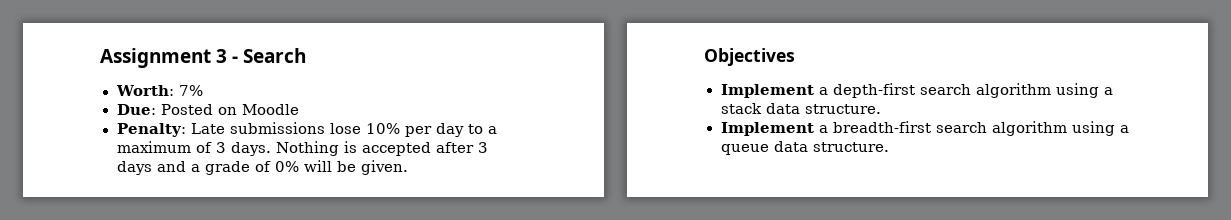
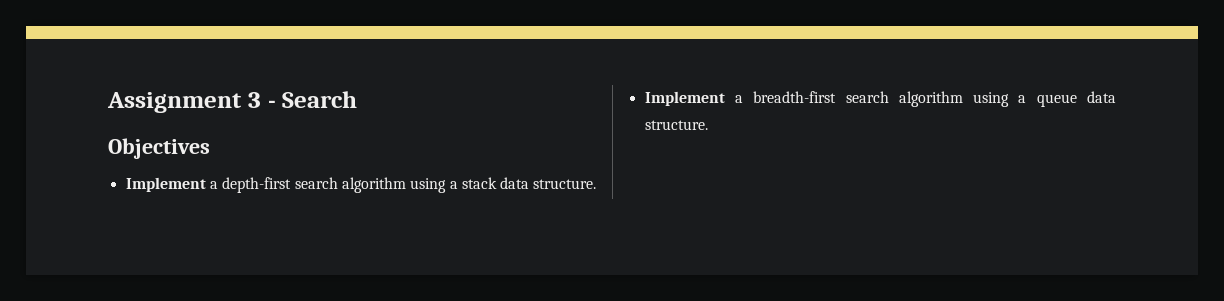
[115,85,204,96] [116,104,299,115] [116,122,497,137] [116,141,488,156] [116,160,408,175] // Worth: 7% // Due: Posted on Moodle // Penalty: Late submissions lose 10% per day to a maximum of 3 days. Nothing is accepted after 3 days and a grade of 0% will be given. -> (358, 99) none

